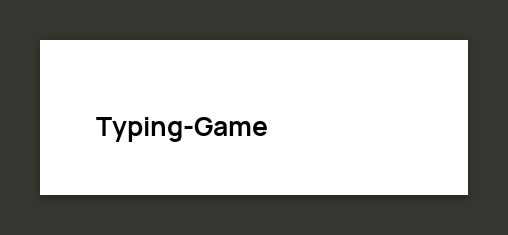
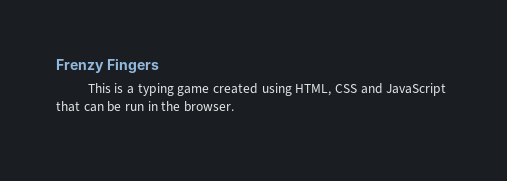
[96,117,268,142] Typing-Game -> [56,58,159,73] [87,83,447,96] [56,101,234,112] Frenzy Fingers // This is a typing game created using HTML, CSS and JavaScript that can be run in the browser.

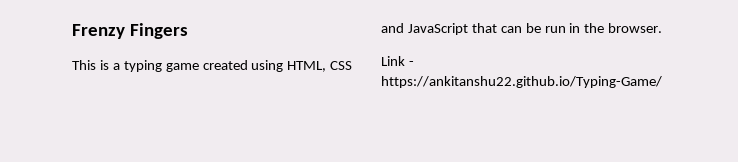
(234, 106) none -> [381,56,414,66] [381,76,662,88] // Link - https://ankitanshu22.github.io/Typing-Game/

